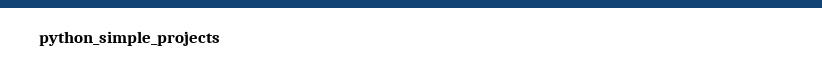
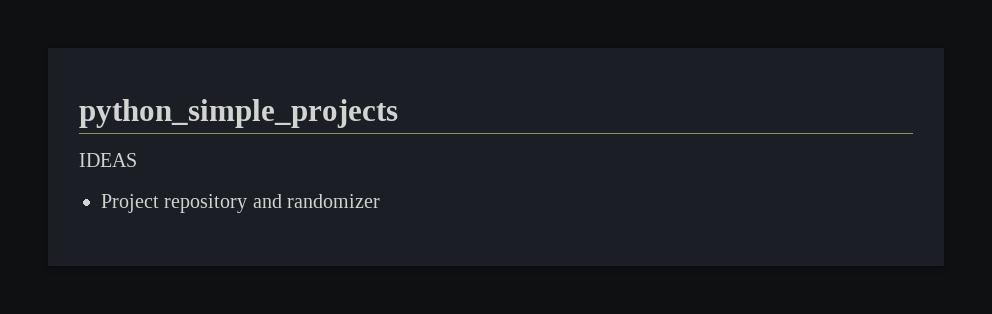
(220, 38) none -> [79,153,137,167] [101,194,381,213] // IDEAS // Project repository and randomizer

